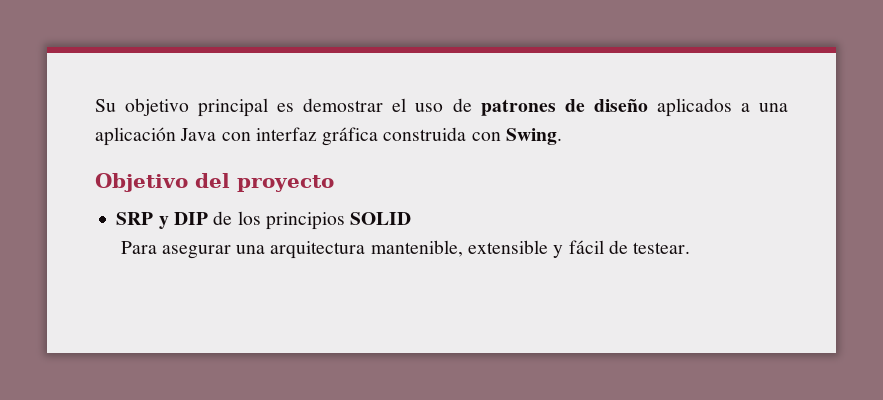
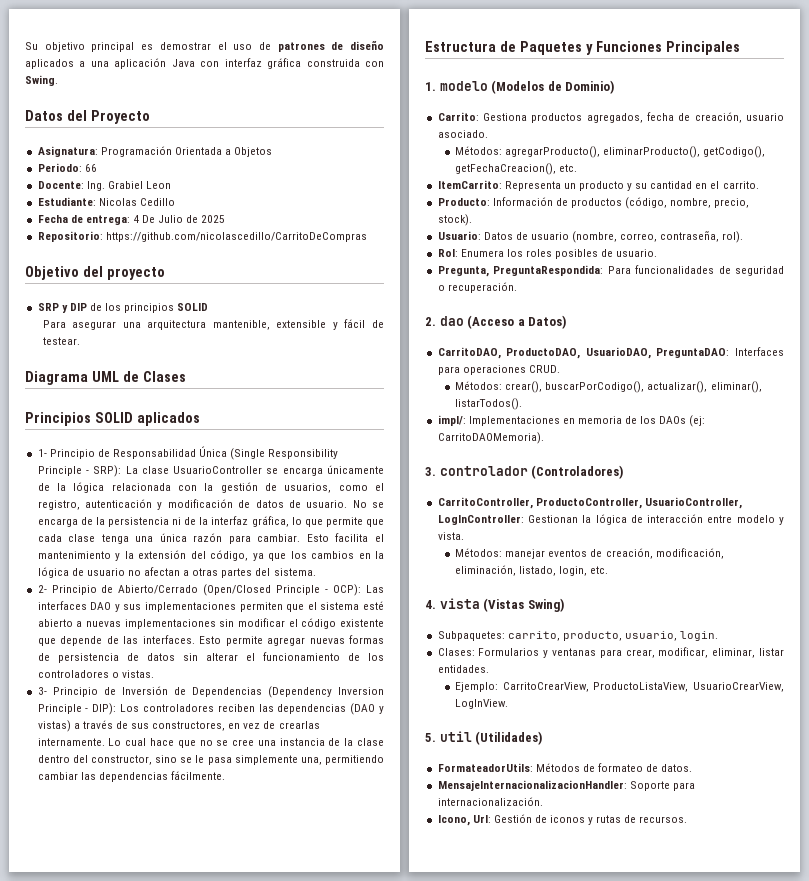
(562, 136) none -> [25,110,150,124] [37,146,273,157] [37,163,97,172] [37,181,171,191] [37,197,175,206] [37,215,226,225] [37,231,367,242] // Datos del Proyecto // Asignatura: Programación Orientada a Objetos // Periodo: 66 // Docente: Ing. Grabiel Leon // Estudiante: Nicolas Cedillo // Fecha de entrega: 4 De Julio de 2025 // Repositorio: https://github.com/nicolascedillo/CarritoDeCompras
(691, 248) none -> [25,371,186,385] [25,412,200,426] [37,446,339,460] [37,465,384,477] [37,482,384,493] [37,499,384,510] [37,516,385,527] [37,533,385,544] [37,550,385,561] [37,567,316,578] [37,584,384,596] [37,601,384,612] [37,618,384,629] [37,635,384,646] [37,652,384,663] [37,670,154,678] [37,686,385,698] [37,703,384,715] [37,720,320,732] [37,738,385,748] [37,755,384,765] [37,771,225,782] [425,41,740,55] [425,80,615,94] [437,112,784,123] [437,130,488,138] [455,146,766,158] [455,163,578,175] [437,180,759,191] [437,197,750,209] [437,214,472,226] [437,231,744,243] [437,249,658,259] [437,265,784,277] [437,282,517,293] [425,315,567,329] [437,347,784,359] [437,365,560,375] [455,381,762,393] [455,398,523,410] [437,415,706,427] [437,432,544,444] [425,465,624,479] [437,497,742,509] [437,514,784,525] [437,532,464,540] [455,548,724,559] [455,565,609,576] [425,598,564,612] [437,631,719,641] [437,647,784,658] [437,665,489,673] [455,682,784,692] [455,699,509,709] [425,731,543,745] [437,763,693,772] [437,780,695,791] [437,797,543,806] [437,814,688,826] // Diagrama UML de Clases // Principios SOLID aplicados // 1- Principio de Responsabilidad Única (Single Responsibility Principle - SRP): La clase UsuarioController se encarga únicamente de la lógica relacionada con la gestión de usuarios, como el registro, autenticación y modificación de datos de usuario. No se encarga de la persistencia ni de la interfaz gráfica, lo que permite que cada clase tenga una única razón para cambiar. Esto facilita el mantenimiento y la extensión del código, ya que los cambios en la lógica de usuario no afectan a otras partes del sistema. // 2- Principio de Abierto/Cerrado (Open/Closed Principle - OCP): Las interfaces DAO y sus implementaciones permiten que el sistema esté abierto a nuevas implementaciones sin modificar el código existente que depende de las interfaces. Esto permite agregar nuevas formas de persistencia de datos sin alterar el funcionamiento de los controladores o vistas. // 3- Principio de Inversión de Dependencias (Dependency Inversion Principle - DIP): Los controladores reciben las dependencias (DAO y vistas) a través de sus constructores, en vez de crearlas internamente. Lo cual hace que no se cree una instancia de la clase dentro del constructor, sino se le pasa simplemente una, permitiendo cambiar las dependencias fácilmente. // Estructura de Paquetes y Funciones Principales // 1. modelo (Modelos de Dominio) // Carrito: Gestiona productos agregados, fecha de creación, usuario asociado. // Métodos: agregarProducto(), eliminarProducto(), getCodigo(), getFechaCreacion(), etc. // ItemCarrito: Representa un producto y su cantidad en el carrito. // Producto: Información de productos (código, nombre, precio, stock). // Usuario: Datos de usuario (nombre, correo, contraseña, rol). // Rol: Enumera los roles posibles de usuario. // Pregunta, PreguntaRespondida: Para funcionalidades de seguridad o recuperación. // 2. dao (Acceso a Datos) // CarritoDAO, ProductoDAO, UsuarioDAO, PreguntaDAO: Interfaces para operaciones CRUD. // Métodos: crear(), buscarPorCodigo(), actualizar(), eliminar(), listarTodos(). // impl/: Implementaciones en memoria de los DAOs (ej: CarritoDAOMemoria). // 3. controlador (Controladores) // CarritoController, ProductoController, UsuarioController, LogInController: Gestionan la lógica de interacción entre modelo y vista. // Métodos: manejar eventos de creación, modificación, eliminación, listado, login, etc. // 4. vista (Vistas Swing) // Subpaquetes: carrito, producto, usuario, login. // Clases: Formularios y ventanas para crear, modificar, eliminar, listar entidades. // Ejemplo: CarritoCrearView, ProductoListaView, UsuarioCrearView, LogInView. // 5. util (Utilidades) // FormateadorUtils: Métodos de formateo de datos. // MensajeInternacionalizacionHandler: Soporte para internacionalización. // Icono, Url: Gestión de iconos y rutas de recursos.

